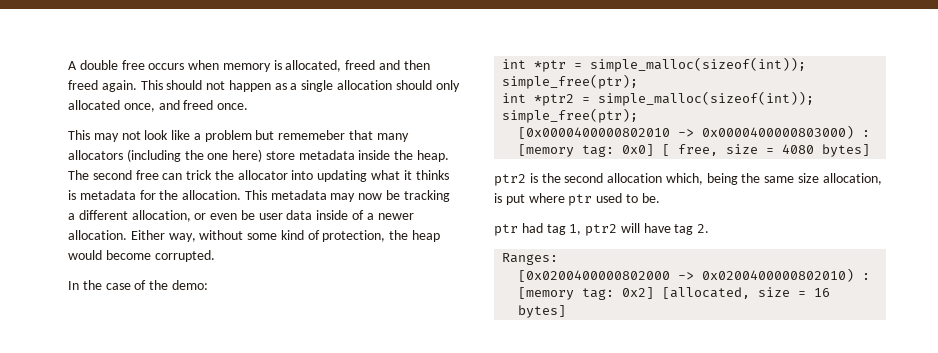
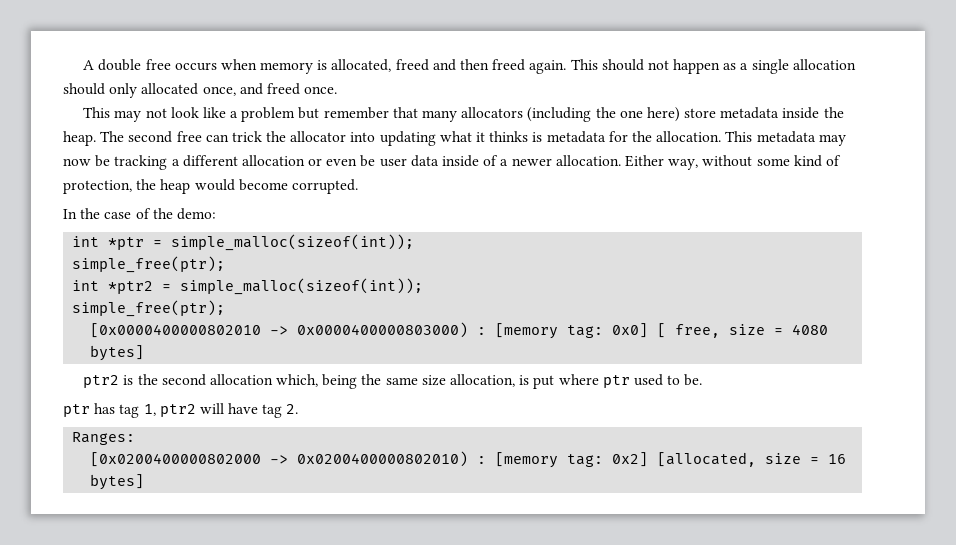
[278,130,346,140] rememeber -> [323,107,389,119] remember
[131,210,191,222] allocation, -> [241,155,305,166] allocation
[521,223,543,233] had -> [94,403,116,414] has

